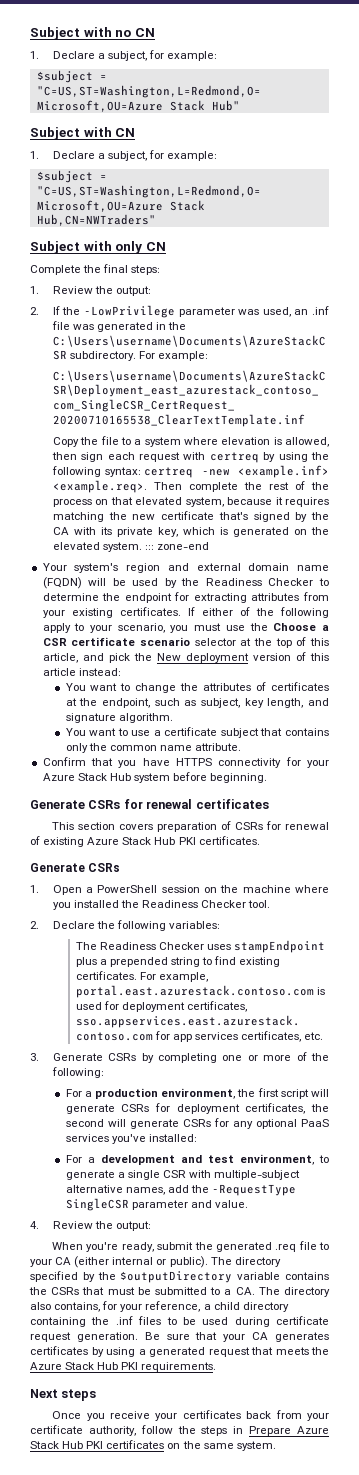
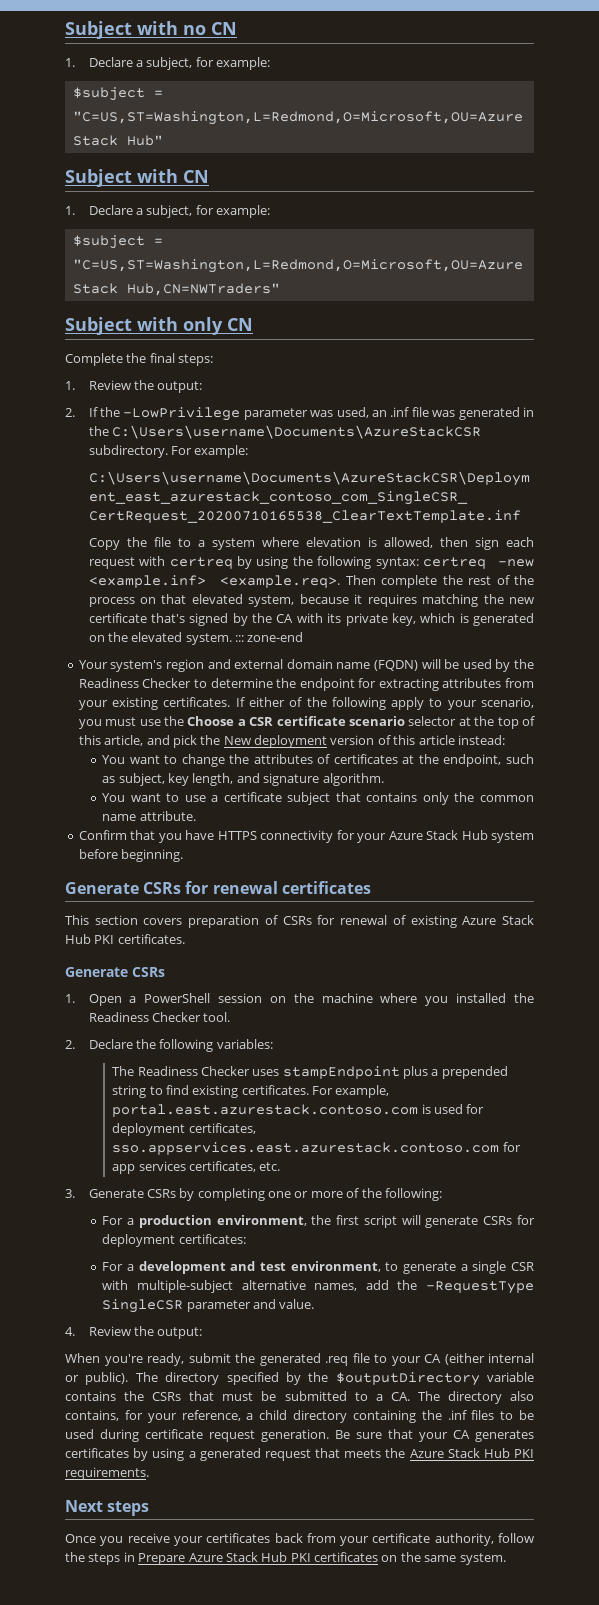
[245,1103,329,1114] [65,1118,329,1129] [65,1134,197,1144] certificates, the second will generate CSRs for any optional PaaS services you've installed: -> [178,1234,246,1244] certificates:

